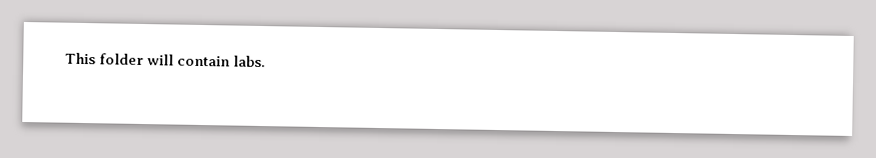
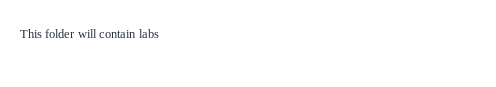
[233,55,267,68] labs. -> [138,29,159,38] labs

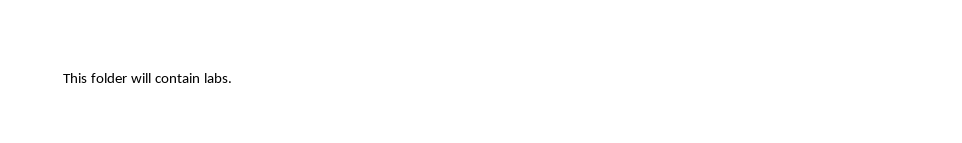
[138,29,159,38] labs -> [203,73,232,83] labs.

